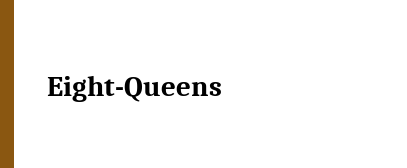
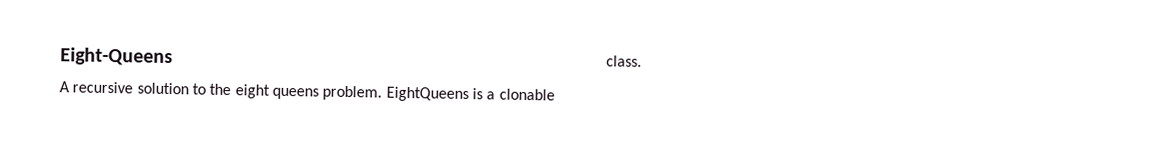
(222, 88) none -> [59,81,555,103] [606,55,642,67] // A recursive solution to the eight queens problem. EightQueens is a clonable class.

